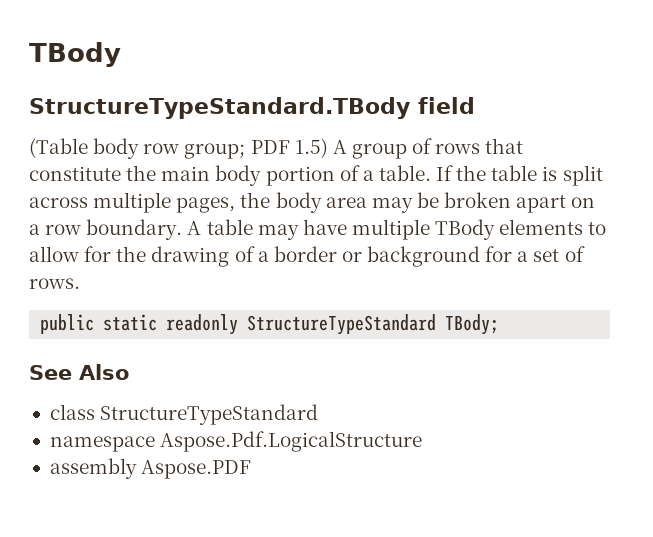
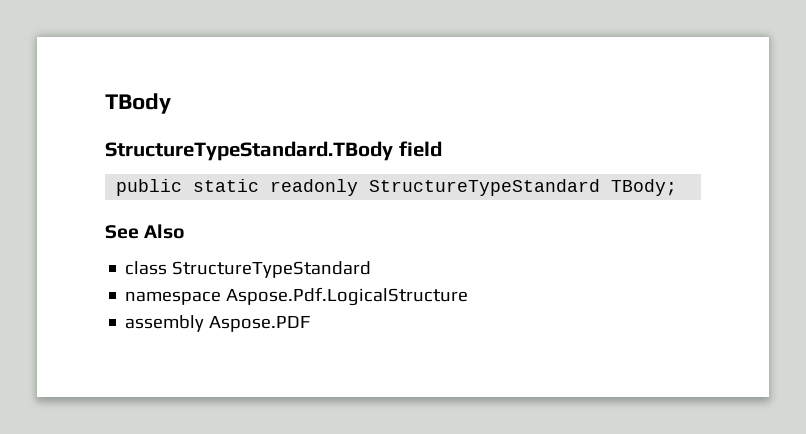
[29,138,524,159] [29,165,603,186] [29,192,596,213] [29,219,607,240] [29,246,585,267] [29,278,80,289] // (Table body row group; PDF 1.5) A group of rows that constitute the main body portion of a table. If the table is split across multiple pages, the body area may be broken apart on a row boundary. A table may have multiple TBody elements to allow for the drawing of a border or background for a set of rows. -> (442, 149) none

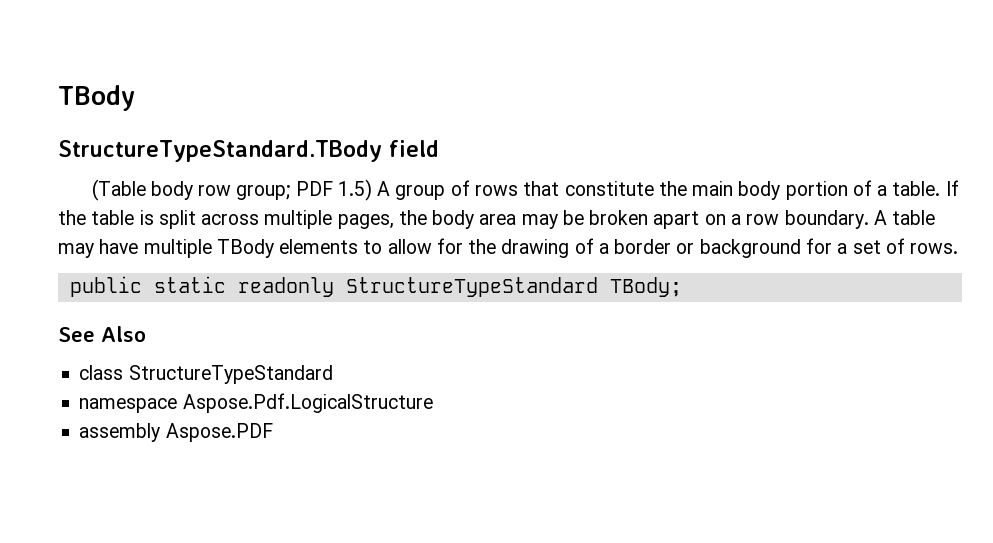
(442, 149) none -> [91,179,959,201] [58,210,936,229] [58,238,959,258] // (Table body row group; PDF 1.5) A group of rows that constitute the main body portion of a table. If the table is split across multiple pages, the body area may be broken apart on a row boundary. A table may have multiple TBody elements to allow for the drawing of a border or background for a set of rows.

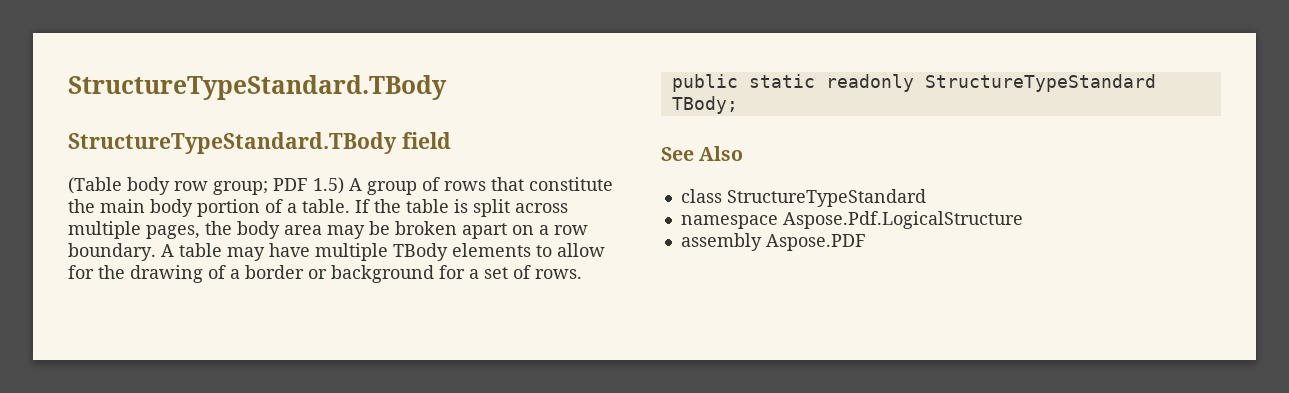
[58,85,135,111] TBody -> [68,75,447,100] StructureTypeStandard.TBody

